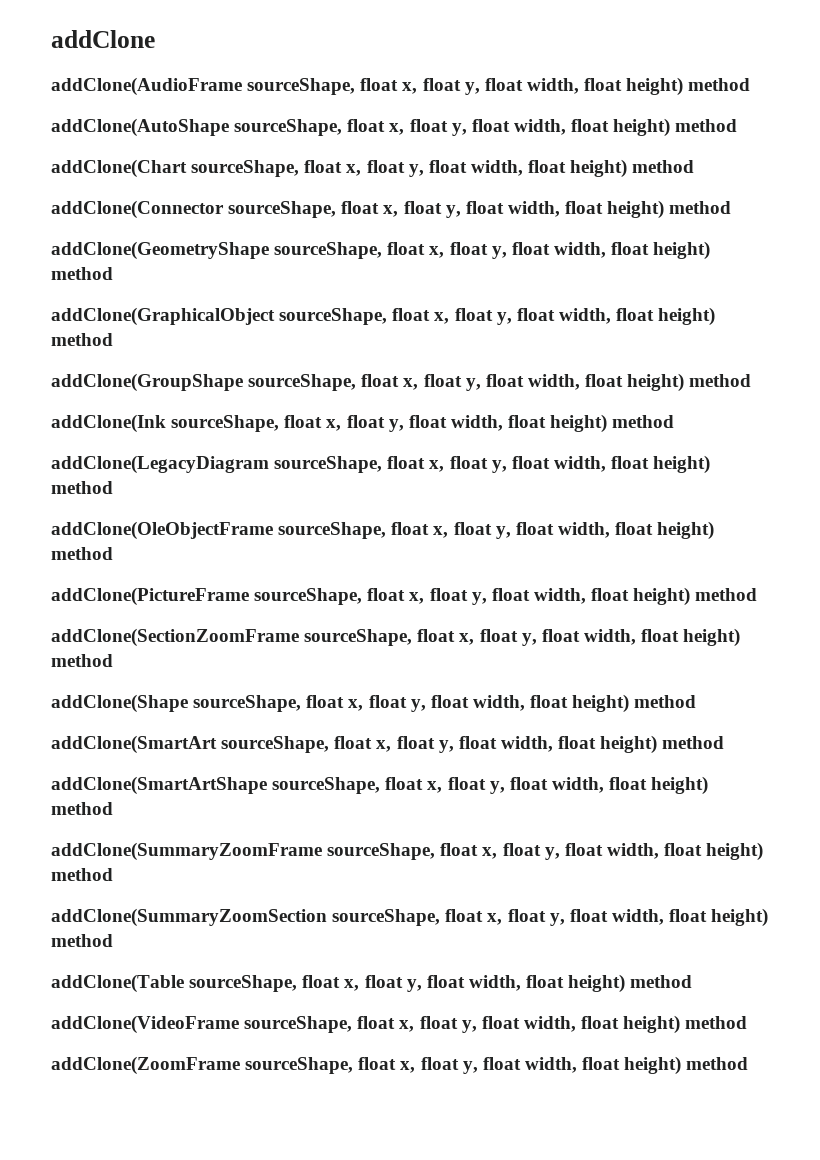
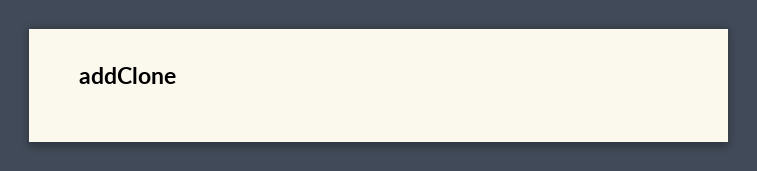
[51,77,751,96] [51,118,738,137] [51,159,695,178] [51,200,732,219] [51,241,711,260] [51,267,113,280] [51,307,716,326] [51,333,113,346] [51,373,752,392] [51,414,675,433] [51,455,711,474] [51,481,113,494] [51,521,715,540] [51,547,113,560] [51,587,758,606] [51,628,741,647] [51,654,113,667] [51,694,697,713] [51,735,725,754] [51,776,709,795] [51,802,113,815] [51,842,764,861] [51,868,113,881] [51,908,769,927] [51,934,113,947] [51,974,693,993] [51,1015,748,1034] [51,1056,749,1075] // addClone(AudioFrame sourceShape, float x, float y, float width, float height) method // addClone(AutoShape sourceShape, float x, float y, float width, float height) method // addClone(Chart sourceShape, float x, float y, float width, float height) method // addClone(Connector sourceShape, float x, float y, float width, float height) method // addClone(GeometryShape sourceShape, float x, float y, float width, float height) method // addClone(GraphicalObject sourceShape, float x, float y, float width, float height) method // addClone(GroupShape sourceShape, float x, float y, float width, float height) method // addClone(Ink sourceShape, float x, float y, float width, float height) method // addClone(LegacyDiagram sourceShape, float x, float y, float width, float height) method // addClone(OleObjectFrame sourceShape, float x, float y, float width, float height) method // addClone(PictureFrame sourceShape, float x, float y, float width, float height) method // addClone(SectionZoomFrame sourceShape, float x, float y, float width, float height) method // addClone(Shape sourceShape, float x, float y, float width, float height) method // addClone(SmartArt sourceShape, float x, float y, float width, float height) method // addClone(SmartArtShape sourceShape, float x, float y, float width, float height) method // addClone(SummaryZoomFrame sourceShape, float x, float y, float width, float height) method // addClone(SummaryZoomSection sourceShape, float x, float y, float width, float height) method // addClone(Table sourceShape, float x, float y, float width, float height) method // addClone(VideoFrame sourceShape, float x, float y, float width, float height) method // addClone(ZoomFrame sourceShape, float x, float y, float width, float height) method -> (176, 75) none

